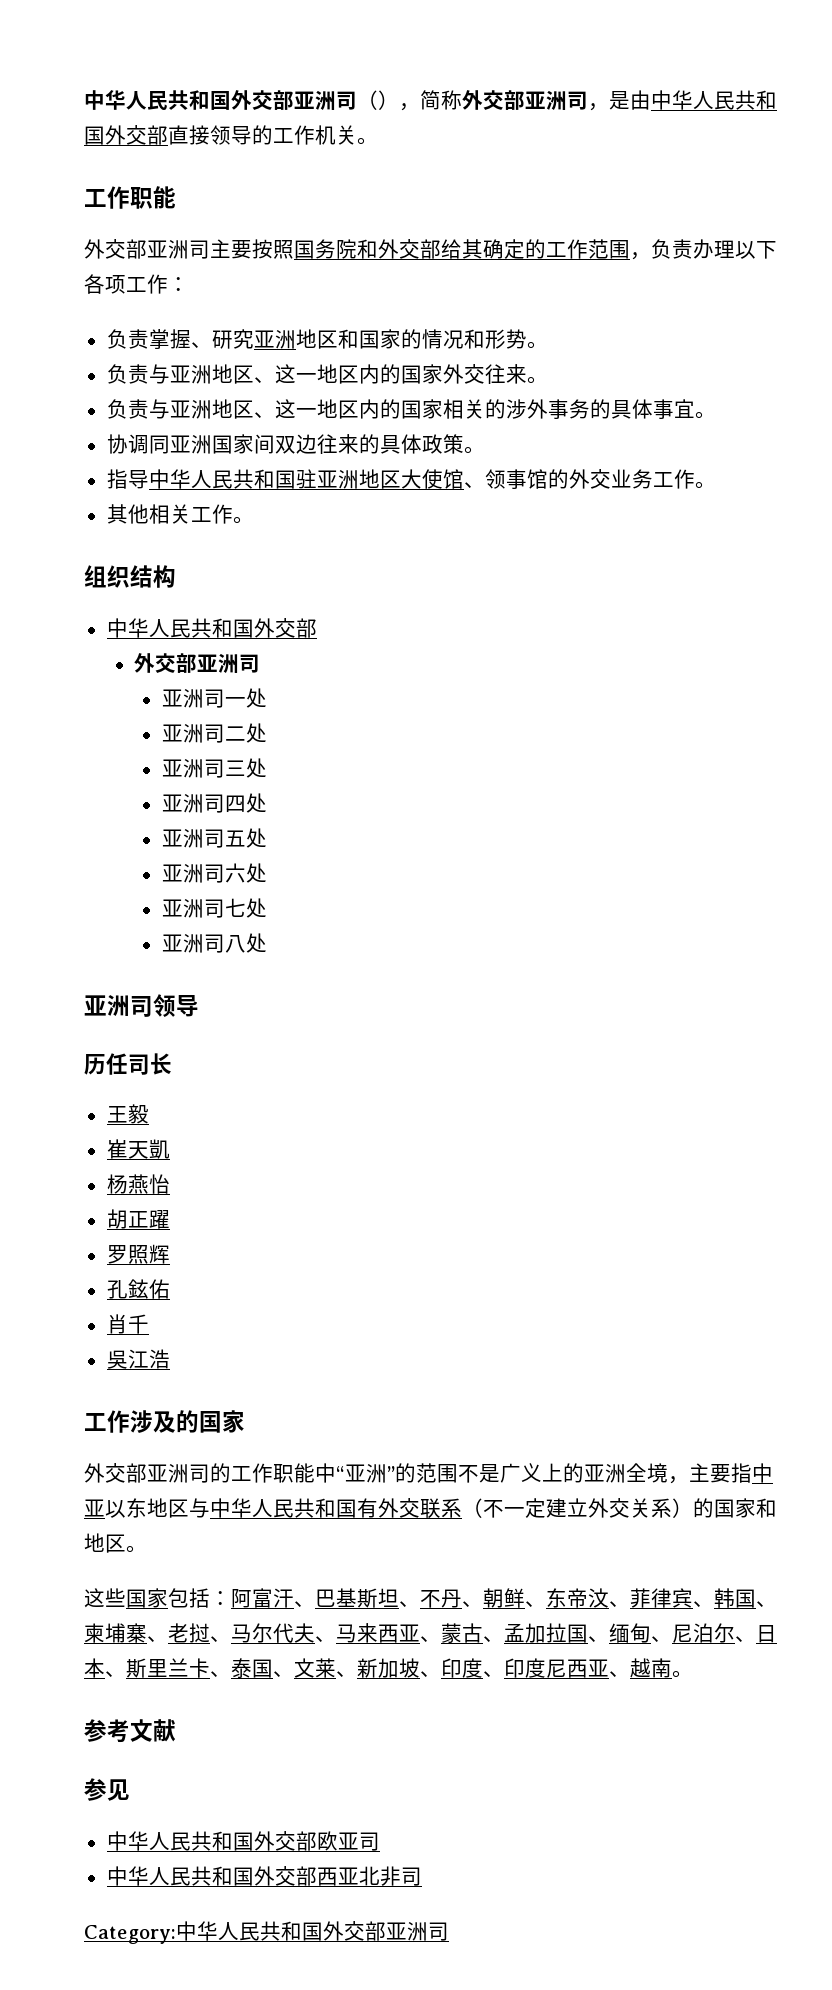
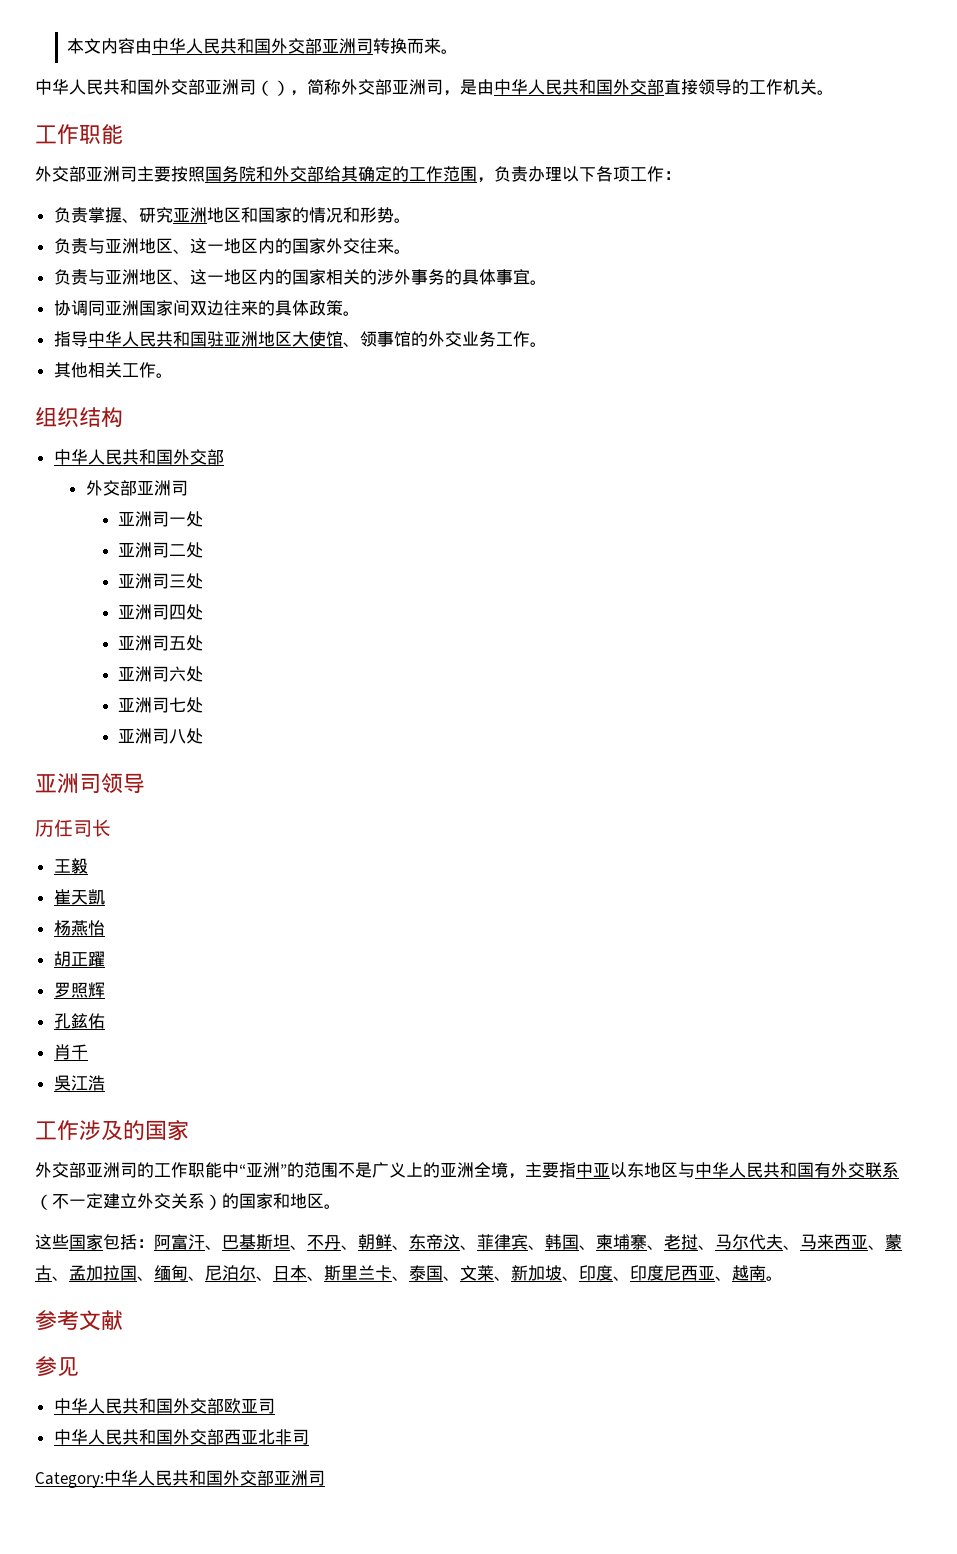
(84, 100) none -> [67,38,459,54] 本文内容由中华人民共和国外交部亚洲司转换而来。 //

